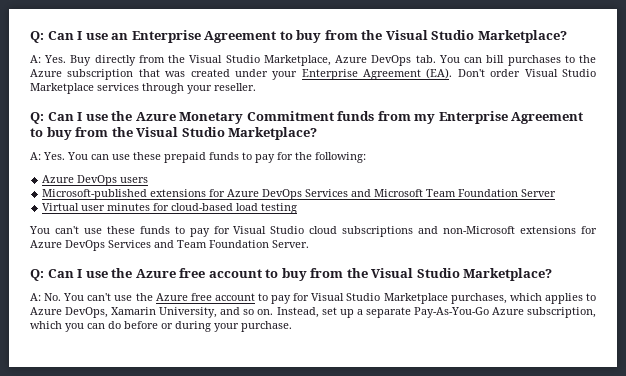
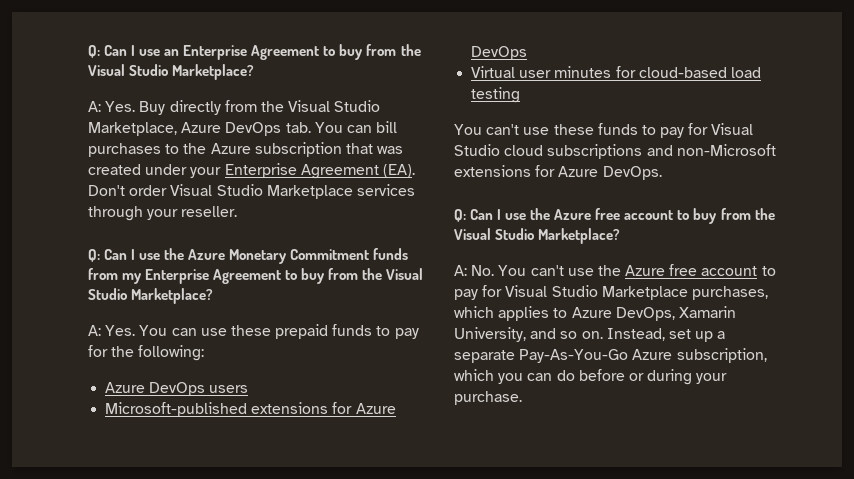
[305,189,557,197] Services and Microsoft Team Foundation Server -> (528, 53) none
[65,240,309,251] DevOps Services and Team Foundation Server. -> [602,166,662,180] DevOps.

